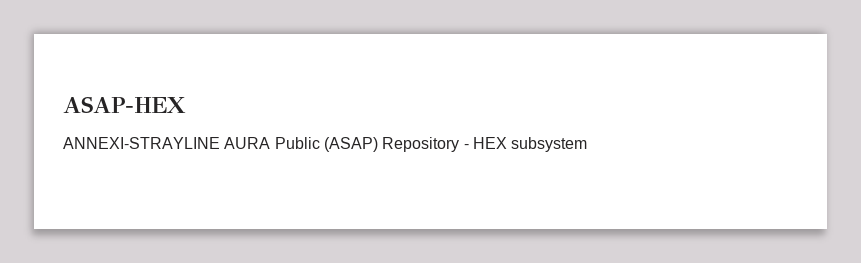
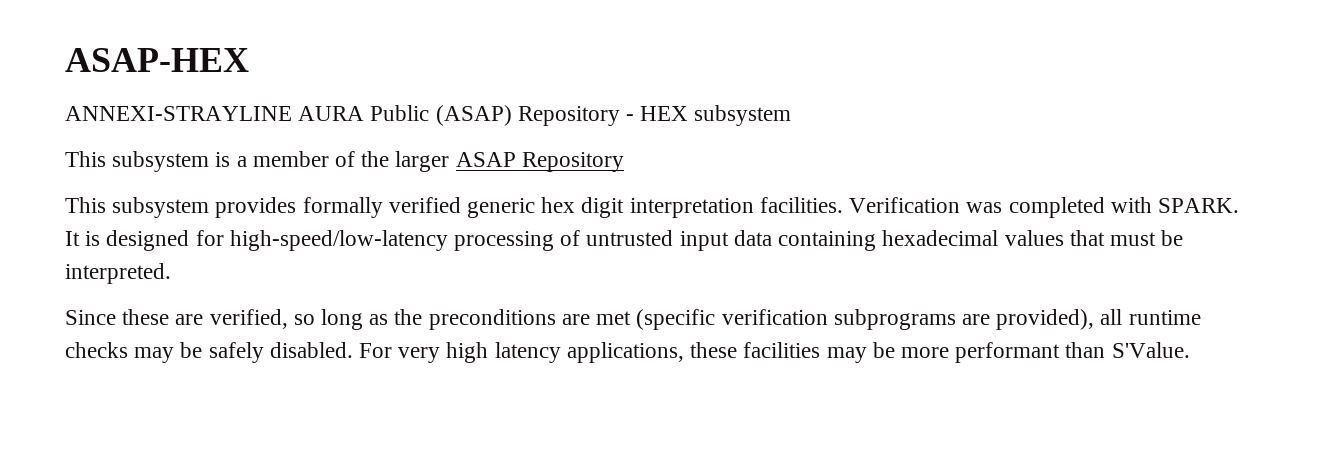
(588, 144) none -> [65,151,624,172] [65,197,1239,218] [65,230,1184,251] [65,263,171,284] [65,309,1201,330] [65,342,1190,363] // This subsystem is a member of the larger ASAP Repository // This subsystem provides formally verified generic hex digit interpretation facilities. Verification was completed with SPARK. It is designed for high-speed/low-latency processing of untrusted input data containing hexadecimal values that must be interpreted. // Since these are verified, so long as the preconditions are met (specific verification subprograms are provided), all runtime checks may be safely disabled. For very high latency applications, these facilities may be more performant than S'Value.

